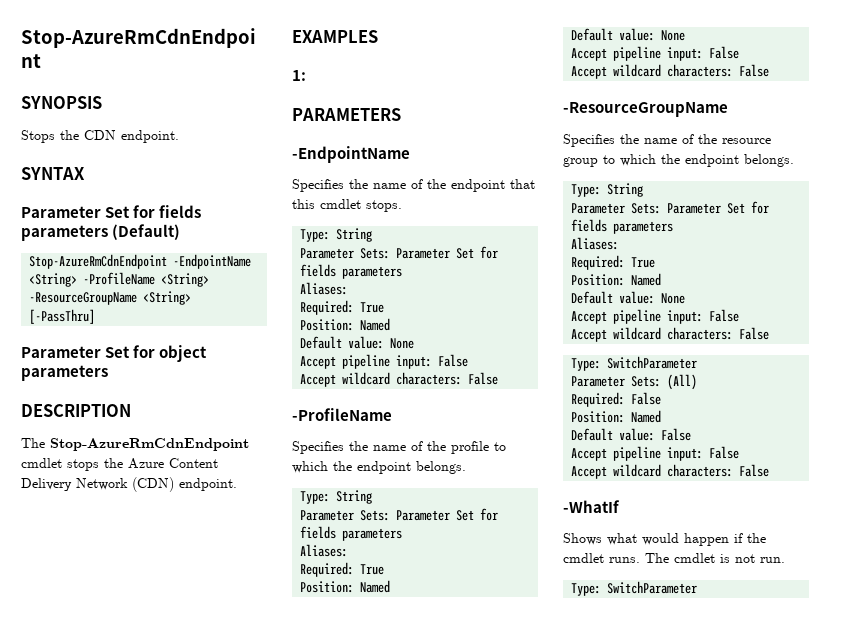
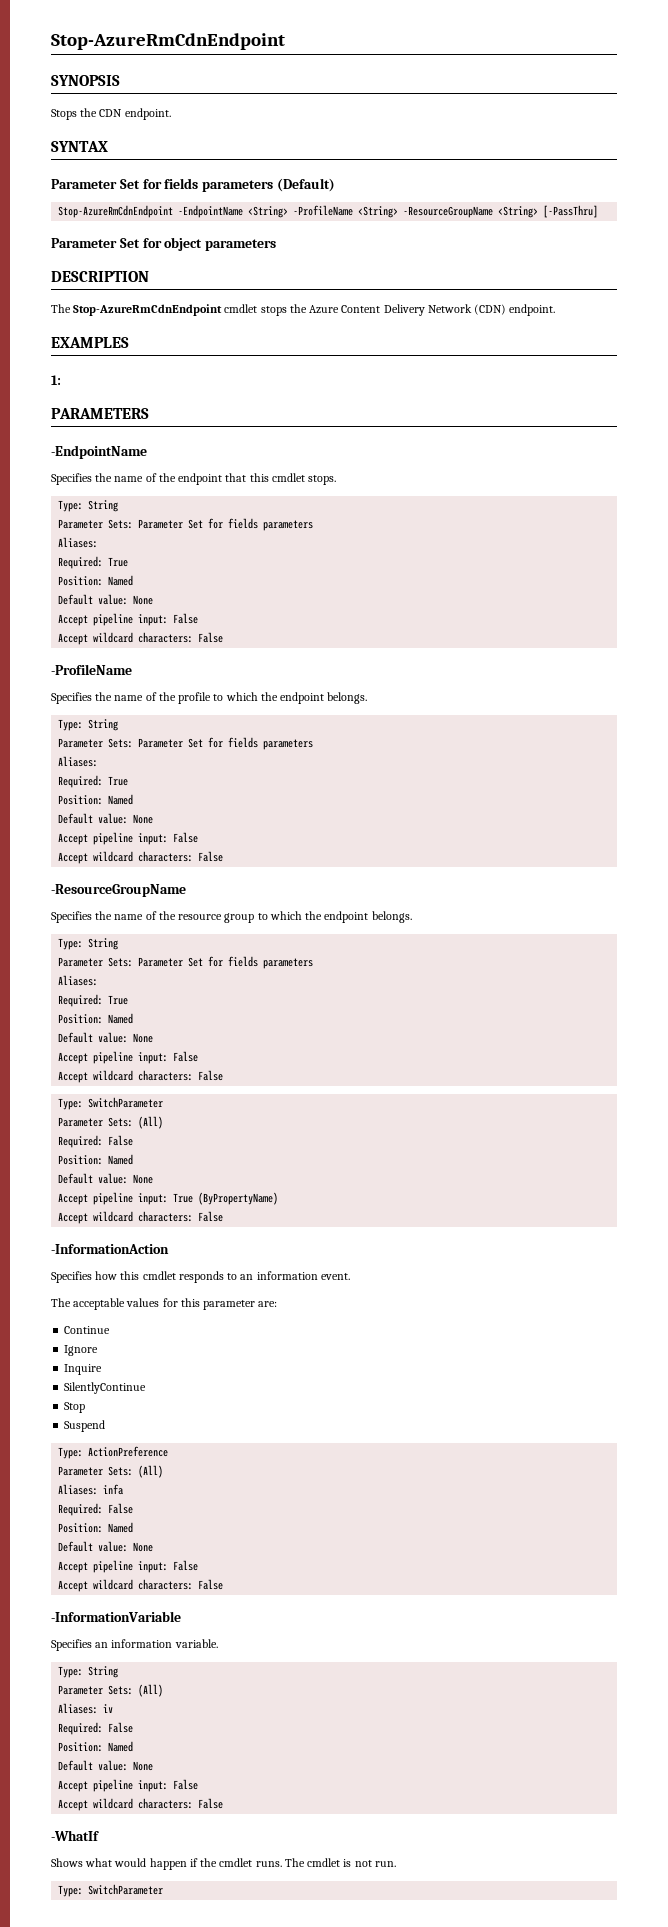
[661,428,692,441] False -> [133,1174,154,1184] [58,1192,279,1205] [58,1211,224,1224] [51,1244,169,1254] [51,1271,350,1283] [51,1298,278,1310] [64,1326,111,1334] [64,1345,99,1356] [64,1364,103,1375] [64,1382,147,1394] [64,1402,86,1413] [64,1420,106,1432] [58,1446,169,1459] [58,1465,164,1478] [58,1484,124,1495] [58,1503,134,1516] [58,1522,134,1533] [58,1541,154,1552] [58,1560,199,1573] [58,1579,224,1592] [51,1611,181,1622] [51,1639,218,1651] [58,1666,119,1678] [58,1684,164,1697] [58,1703,114,1714] [58,1722,134,1735] [58,1741,134,1752] [58,1760,154,1771] None // Accept pipeline input: True (ByPropertyName) // Accept wildcard characters: False // -InformationAction // Specifies how this cmdlet responds to an information event. // The acceptable values for this parameter are: // Continue // Ignore // Inquire // SilentlyContinue // Stop // Suspend // Type: ActionPreference // Parameter Sets: (All) // Aliases: infa // Required: False // Position: Named // Default value: None // Accept pipeline input: False // Accept wildcard characters: False // -InformationVariable // Specifies an information variable. // Type: String // Parameter Sets: (All) // Aliases: iv // Required: False // Position: Named // Default value: None

